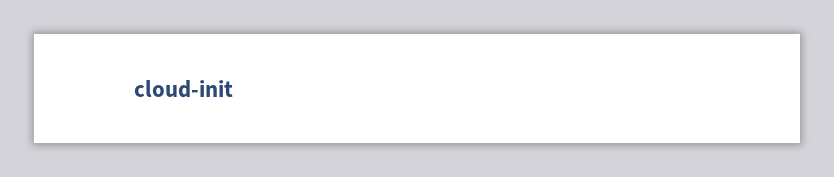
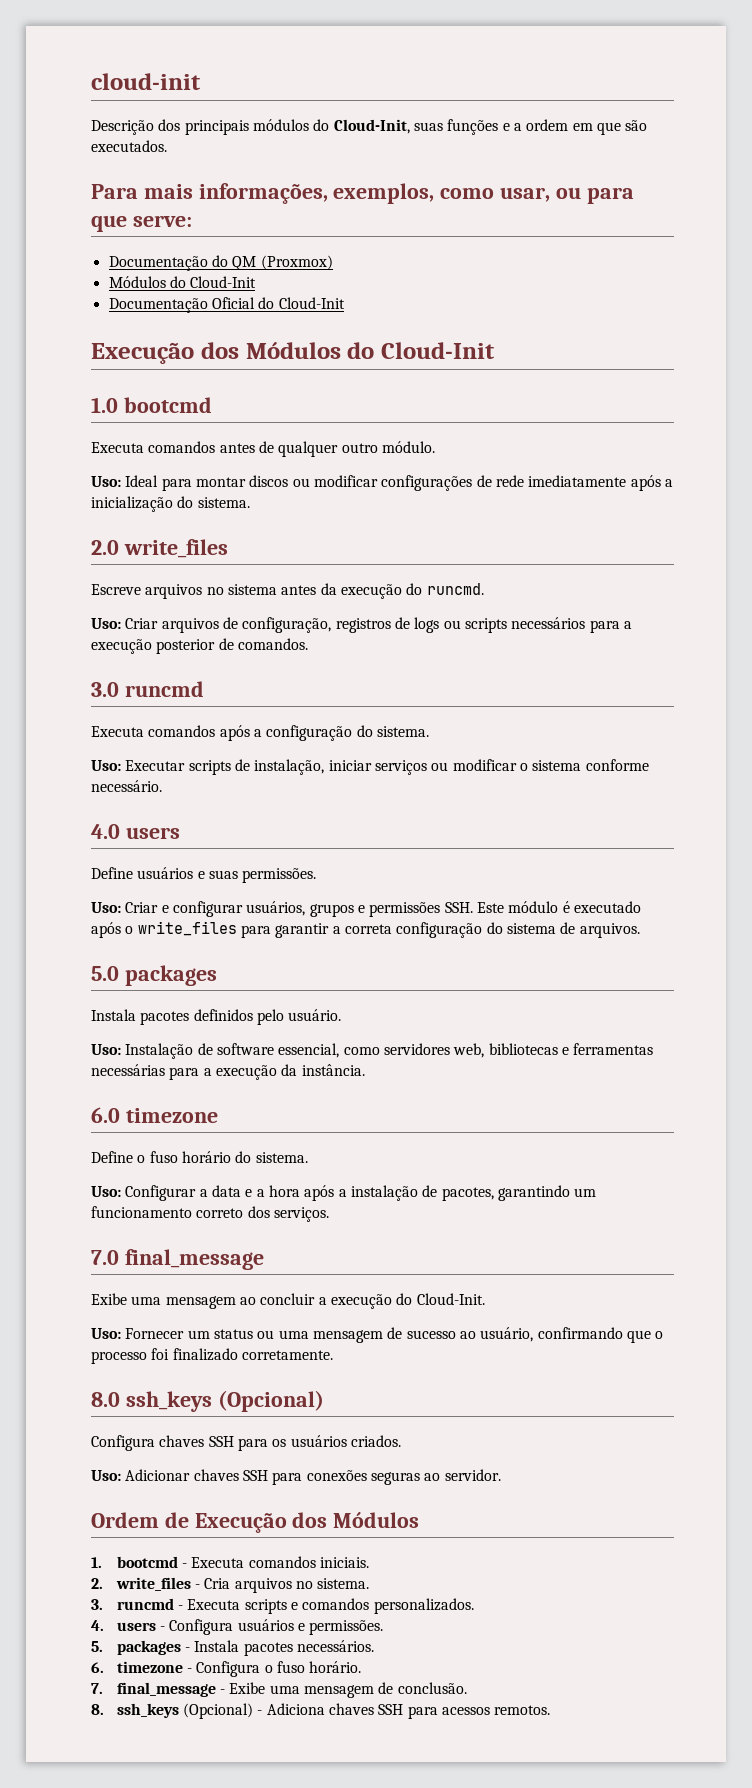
(233, 89) none -> [91,119,648,135] [91,140,167,152] [91,183,634,204] [91,215,192,232] [108,255,333,271] [108,276,257,288] [108,297,345,313] [91,342,495,364] [91,397,212,413] [91,441,435,457] [91,475,673,491] [91,496,250,512] [91,539,228,558] [91,583,484,599] [91,617,632,633] [91,638,308,654] [91,681,204,697] [91,725,429,741] [91,759,649,775] [91,780,162,792] [91,824,180,839] [91,867,317,883] [91,901,641,917] [91,921,640,938] [91,965,217,986] [91,1009,342,1025] [91,1043,654,1059] [91,1064,365,1080] [91,1107,218,1123] [91,1151,308,1163] [91,1185,597,1201] [91,1206,329,1222] [91,1249,264,1270] [91,1293,485,1309] [91,1327,664,1343] [91,1348,333,1364] [91,1390,324,1412] [91,1435,401,1451] [91,1469,501,1485] [91,1512,420,1533] [91,1556,370,1568] [91,1577,370,1593] [91,1598,474,1614] [91,1619,384,1635] [91,1640,375,1656] [91,1661,362,1677] [91,1682,467,1698] [91,1703,551,1719] // Descrição dos principais módulos do Cloud-Init, suas funções e a ordem em que são executados. // Para mais informações, exemplos, como usar, ou para que serve: // Documentação do QM (Proxmox) // Módulos do Cloud-Init // Documentação Oficial do Cloud-Init // Execução dos Módulos do Cloud-Init // 1.0 bootcmd // Executa comandos antes de qualquer outro módulo. // Uso: Ideal para montar discos ou modificar configurações de rede imediatamente após a inicialização do sistema. // 2.0 write_files // Escreve arquivos no sistema antes da execução do runcmd. // Uso: Criar arquivos de configuração, registros de logs ou scripts necessários para a execução posterior de comandos. // 3.0 runcmd // Executa comandos após a configuração do sistema. // Uso: Executar scripts de instalação, iniciar serviços ou modificar o sistema conforme necessário. // 4.0 users // Define usuários e suas permissões. // Uso: Criar e configurar usuários, grupos e permissões SSH. Este módulo é executado após o write_files para garantir a correta configuração do sistema de arquivos. // 5.0 packages // Instala pacotes definidos pelo usuário. // Uso: Instalação de software essencial, como servidores web, bibliotecas e ferramentas necessárias para a execução da instância. // 6.0 timezone // Define o fuso horário do sistema. // Uso: Configurar a data e a hora após a instalação de pacotes, garantindo um funcionamento correto dos serviços. // 7.0 final_message // Exibe uma mensagem ao concluir a execução do Cloud-Init. // Uso: Fornecer um status ou uma mensagem de sucesso ao usuário, confirmando que o processo foi finalizado corretamente. // 8.0 ssh_keys (Opcional) // Configura chaves SSH para os usuários criados. // Uso: Adicionar chaves SSH para conexões seguras ao servidor. // Ordem de Execução dos Módulos // 1. bootcmd - Executa comandos iniciais. // 2. write_files - Cria arquivos no sistema. // 3. runcmd - Executa scripts e comandos personalizados. // 4. users - Configura usuários e permissões. // 5. packages - Instala pacotes necessários. // 6. timezone - Configura o fuso horário. // 7. final_message - Exibe uma mensagem de conclusão. // 8. ssh_keys (Opcional) - Adiciona chaves SSH para acessos remotos.

